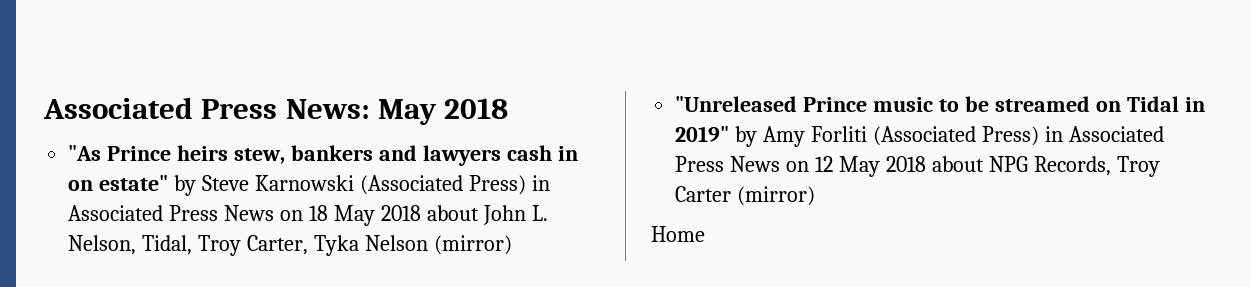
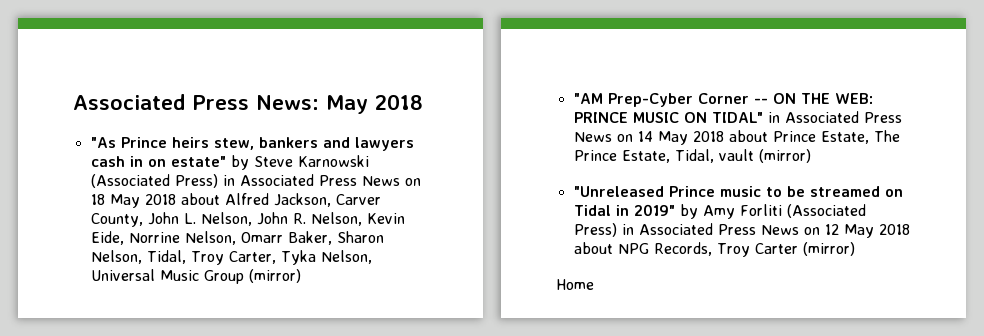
[482,205,548,225] [68,235,428,256] John L. Nelson, Tidal, Troy Carter, Tyka Nelson -> [224,193,381,207] [90,212,405,227] [90,231,384,245] [90,250,372,265] [90,269,301,284] [573,93,873,107] [573,111,902,123] [573,130,900,145] [573,149,754,163] Alfred Jackson, Carver County, John L. Nelson, John R. Nelson, Kevin Eide, Norrine Nelson, Omarr Baker, Sharon Nelson, Tidal, Troy Carter, Tyka Nelson, Universal Music Group (mirror) // "AM Prep-Cyber Corner -- ON THE WEB: PRINCE MUSIC ON TIDAL" in Associated Press News on 14 May 2018 about Prince Estate, The Prince Estate, Tidal, vault

